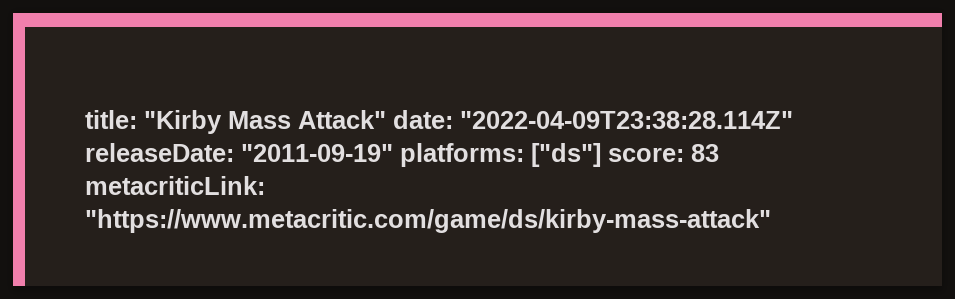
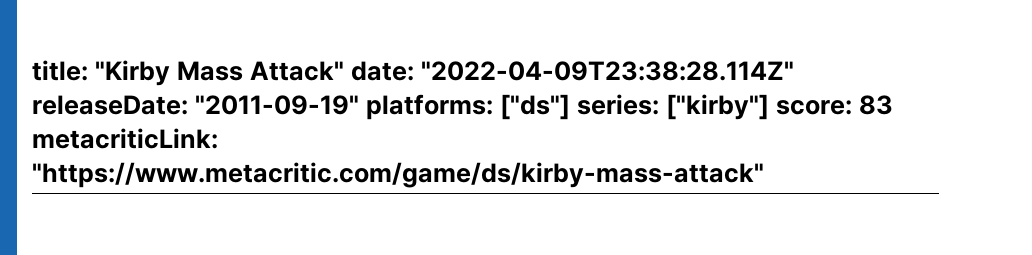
(601, 155) none -> [577,94,770,120] series: ["kirby"]

